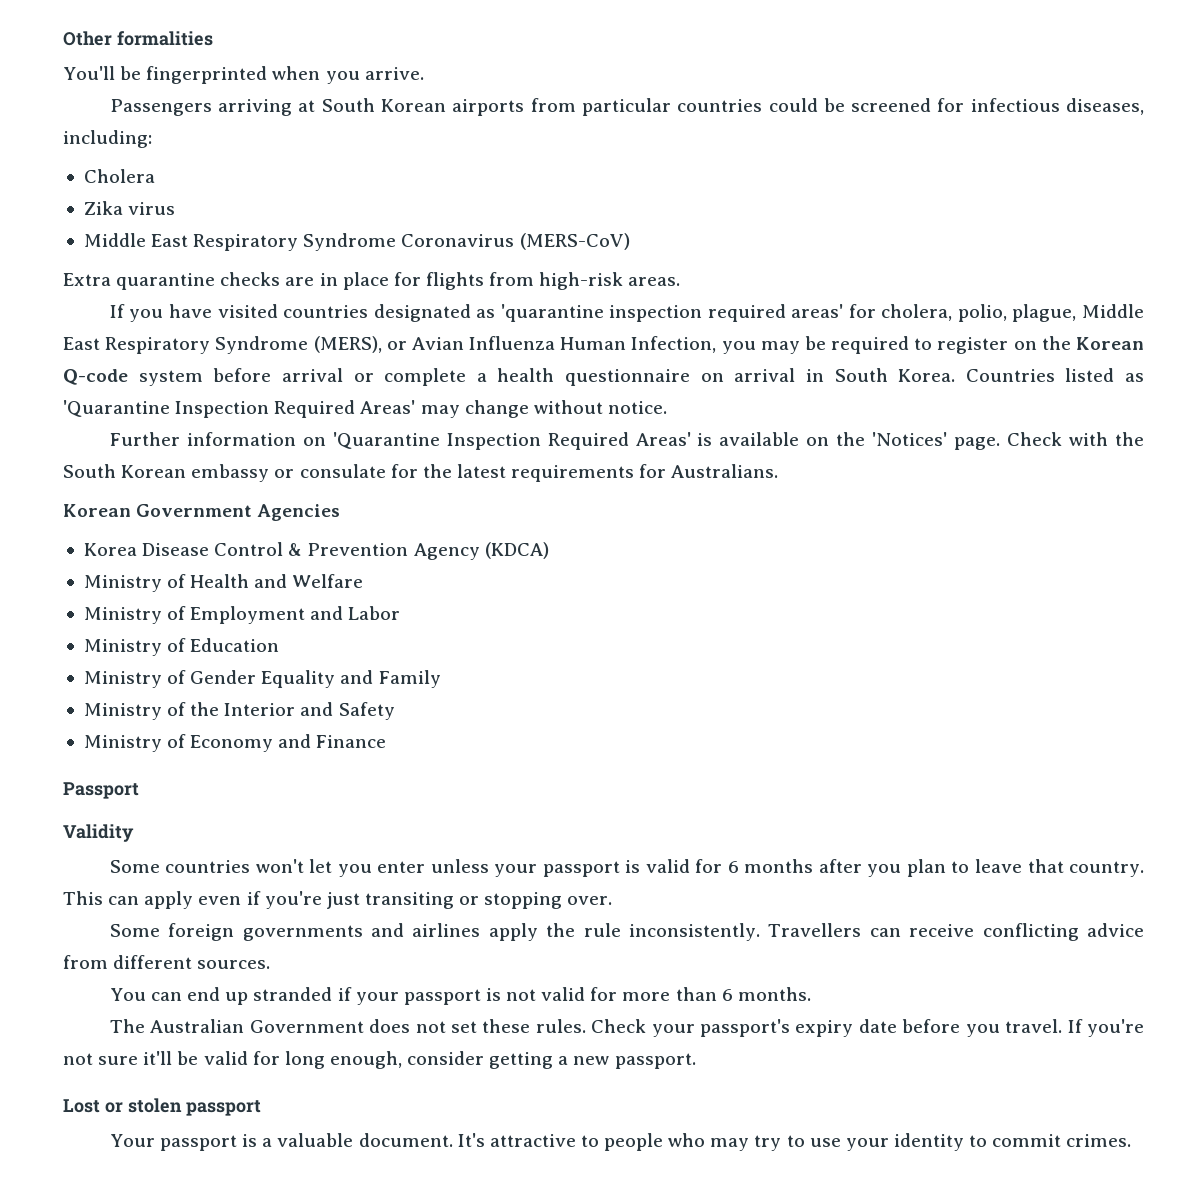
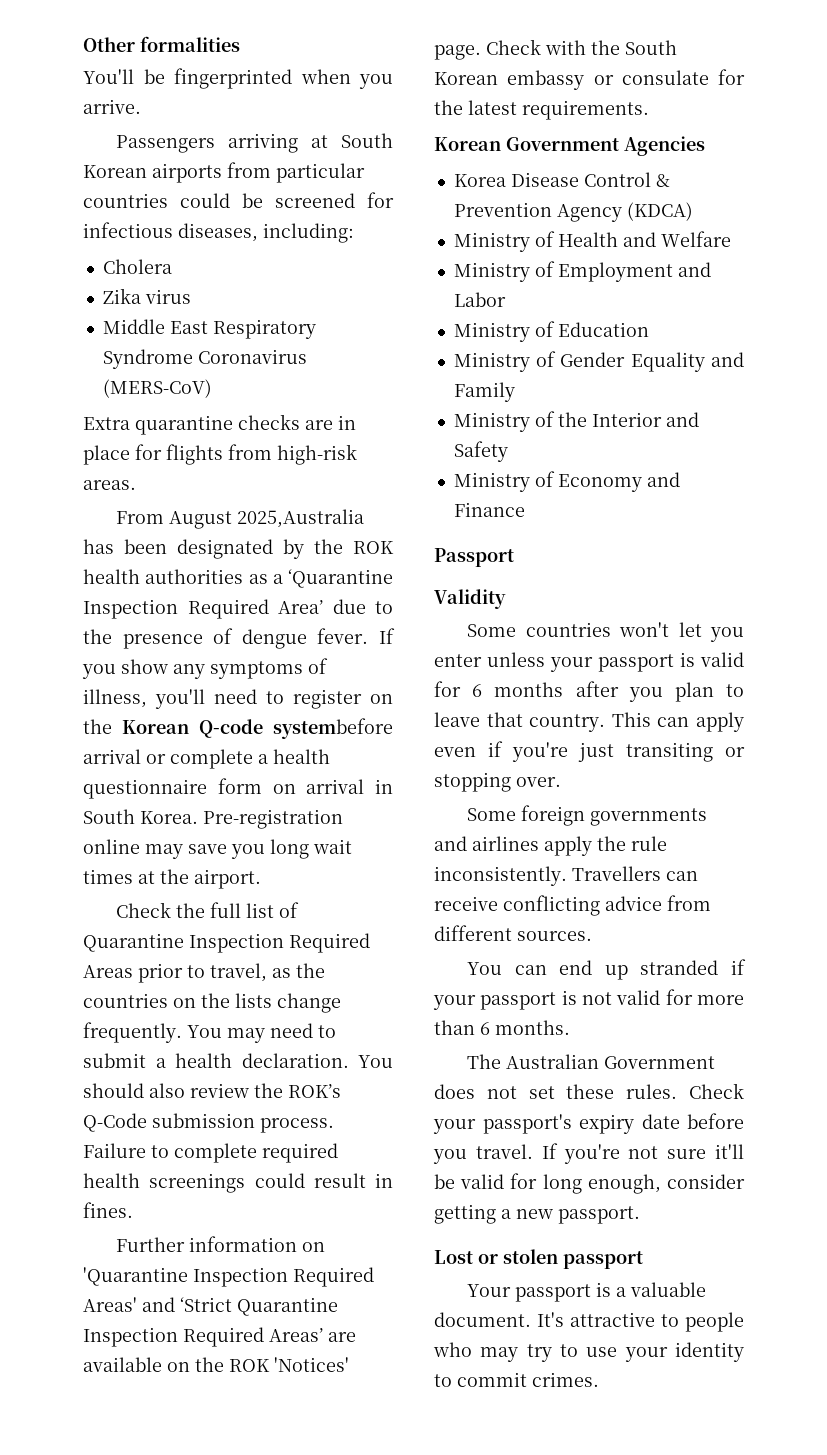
[109,304,1145,322] [63,336,910,354] If you have visited countries designated as 'quarantine inspection required areas' for cholera, polio, plague, Middle East Respiratory Syndrome (MERS), or Avian Influenza Human Infection, you may be required -> [116,509,365,529] [83,539,394,559] [83,569,393,588] [83,599,393,619] [83,628,395,649] [82,658,328,679] [83,689,257,709] From August 2025,Australia has been designated by the ROK health authorities as a ‘Quarantine Inspection Required Area’ due to the presence of dengue fever. If you show any symptoms of illness, you'll need
[138,368,272,386] system before -> [273,718,393,739] systembefore
(690, 377) none -> [217,778,262,794] form
[965,368,1144,382] [63,400,667,418] Countries listed as 'Quarantine Inspection Required Areas' may change without notice. -> [203,809,343,829] [83,839,352,859] [83,869,261,889] [116,902,300,918] [83,933,370,953] [83,963,325,983] [83,993,341,1013] [83,1022,336,1043] [83,1053,393,1068] [83,1083,341,1098] [83,1113,334,1133] [83,1143,338,1163] [83,1173,393,1193] [83,1202,133,1218] Pre-registration online may save you long wait times at the airport. // Check the full list of Quarantine Inspection Required Areas prior to travel, as the countries on the lists change frequently. You may need to submit a health declaration. You should also review the ROK’s Q-Code submission process. Failure to complete required health screenings could result in fines.
[697,433,713,446] is -> [142,1297,338,1316] [83,1327,356,1347] and ‘Strict Quarantine Inspection Required Areas’ are
(866, 439) none -> [229,1359,270,1372] ROK
[511,464,779,482] requirements for Australians. -> [522,100,649,120] requirements.

